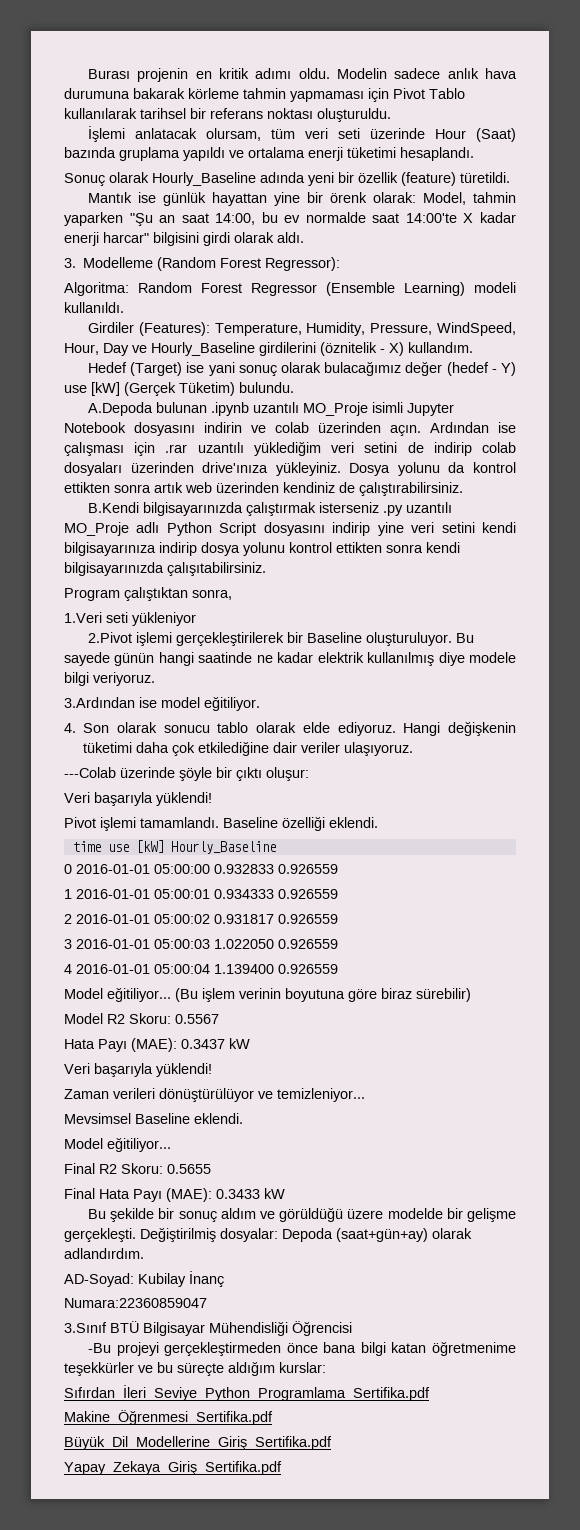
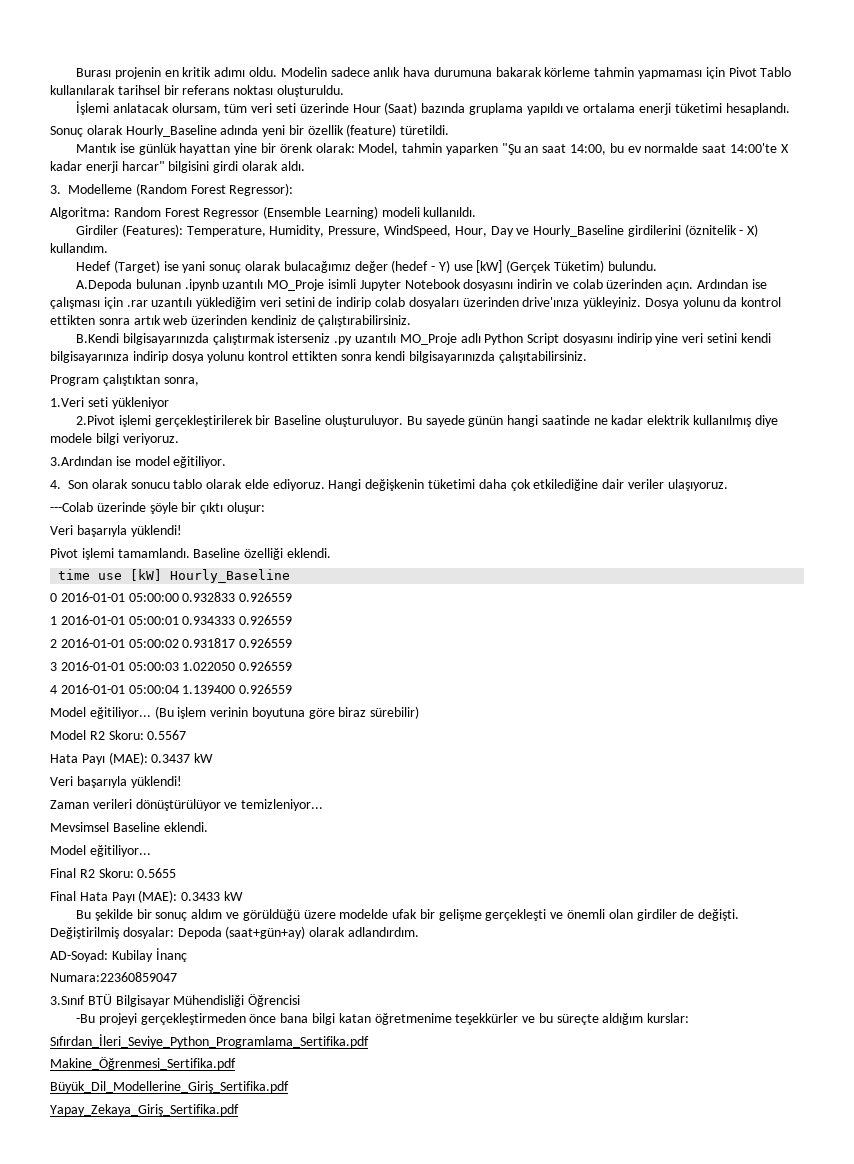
(443, 1213) none -> [392,909,418,919] ufak
[64,1228,136,1242] gerçekleşti. -> [485,909,740,921] gerçekleşti ve önemli olan girdiler de değişti.

